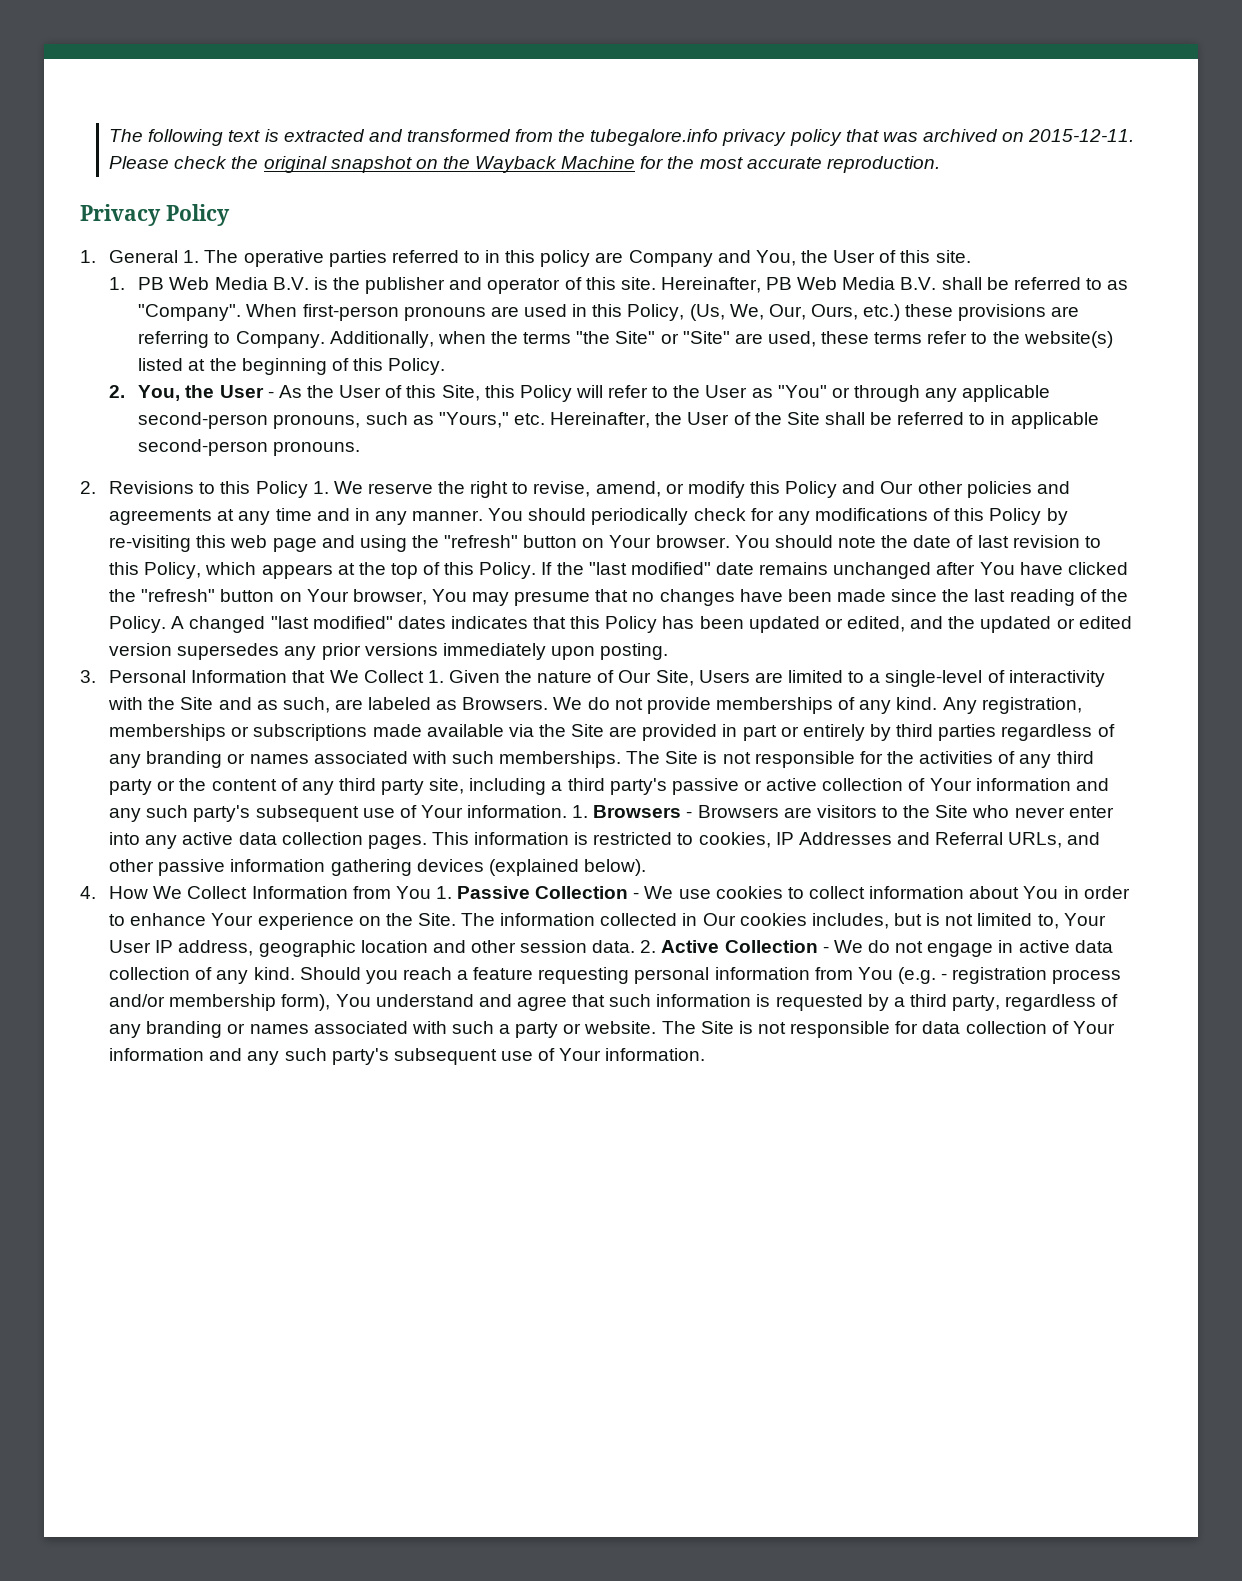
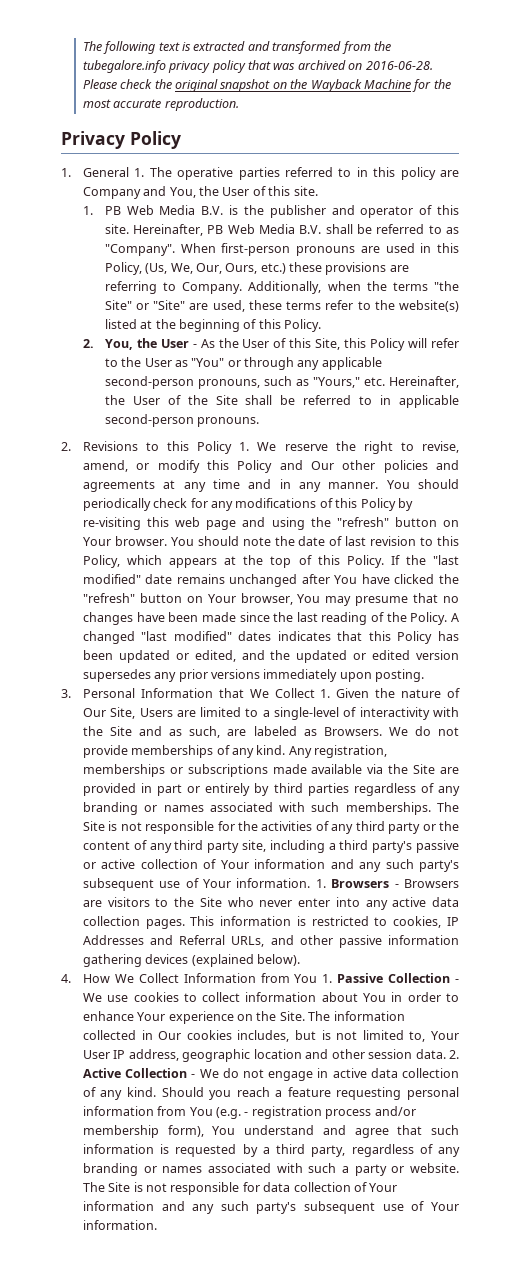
[1028,129,1135,142] 2015-12-11. -> [365,61,433,70] 2016-06-28.

